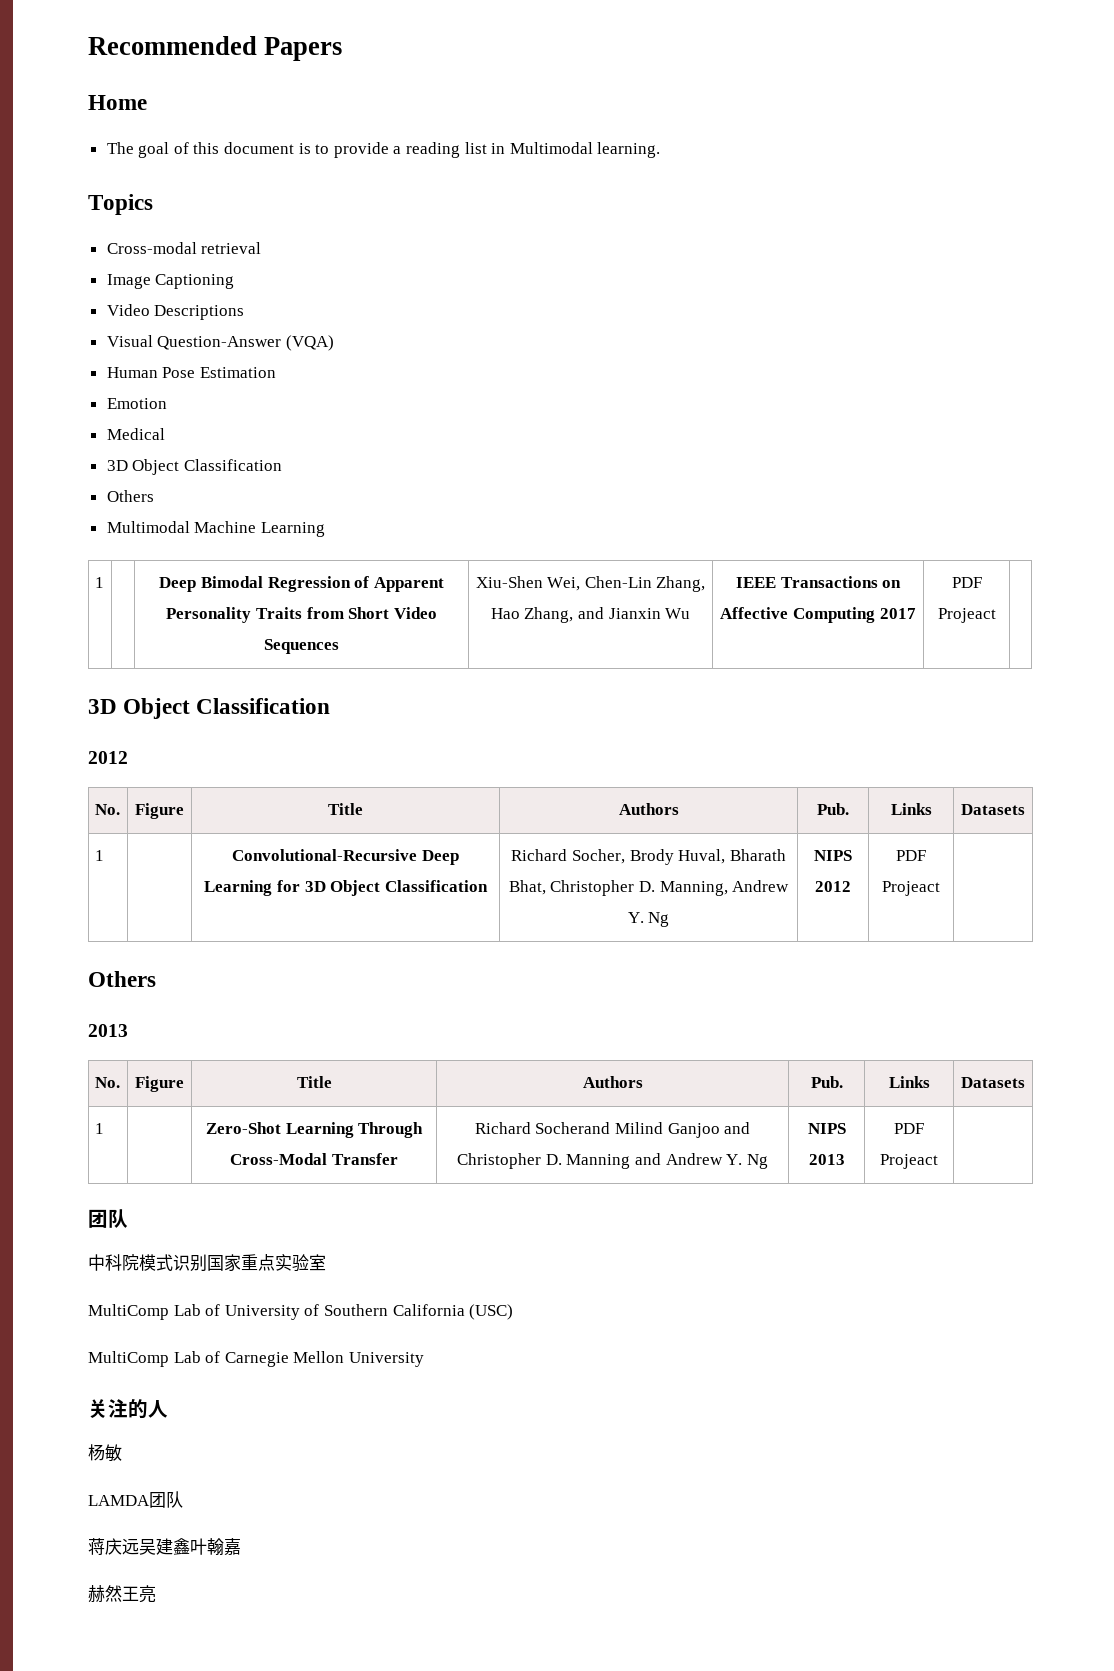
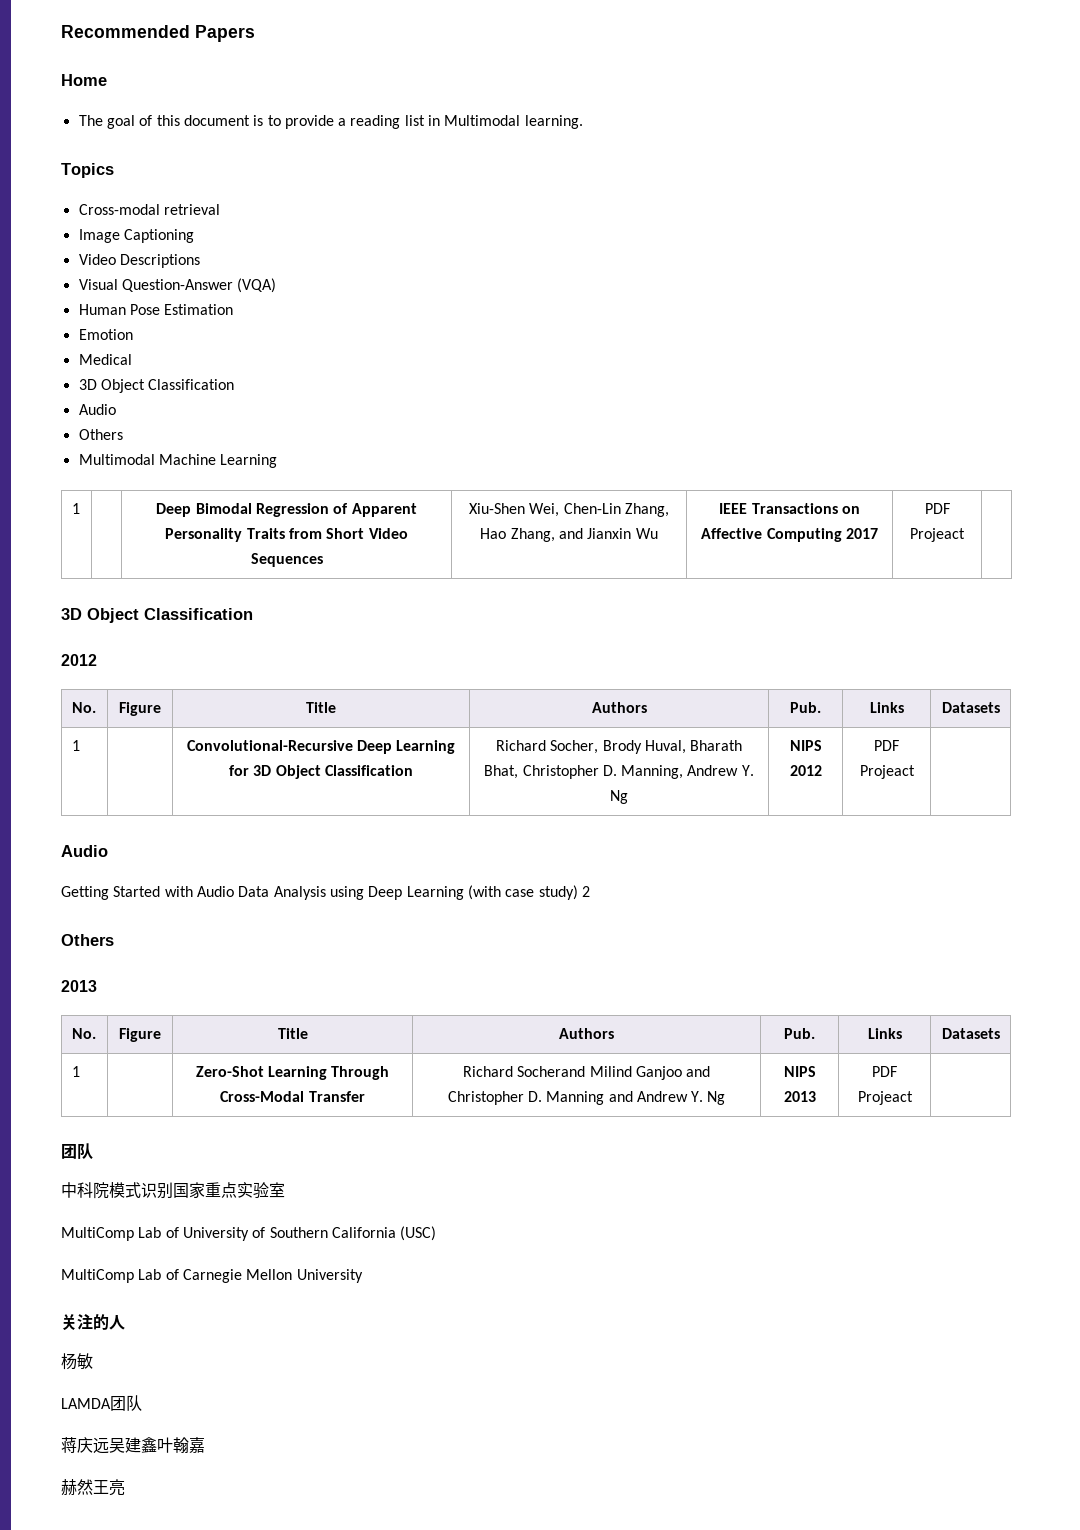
(282, 465) none -> [78,404,116,415] // Audio
(941, 888) none -> [61,845,108,857] [61,885,590,900] // Audio // Getting Started with Audio Data Analysis using Deep Learning (with case study) 2

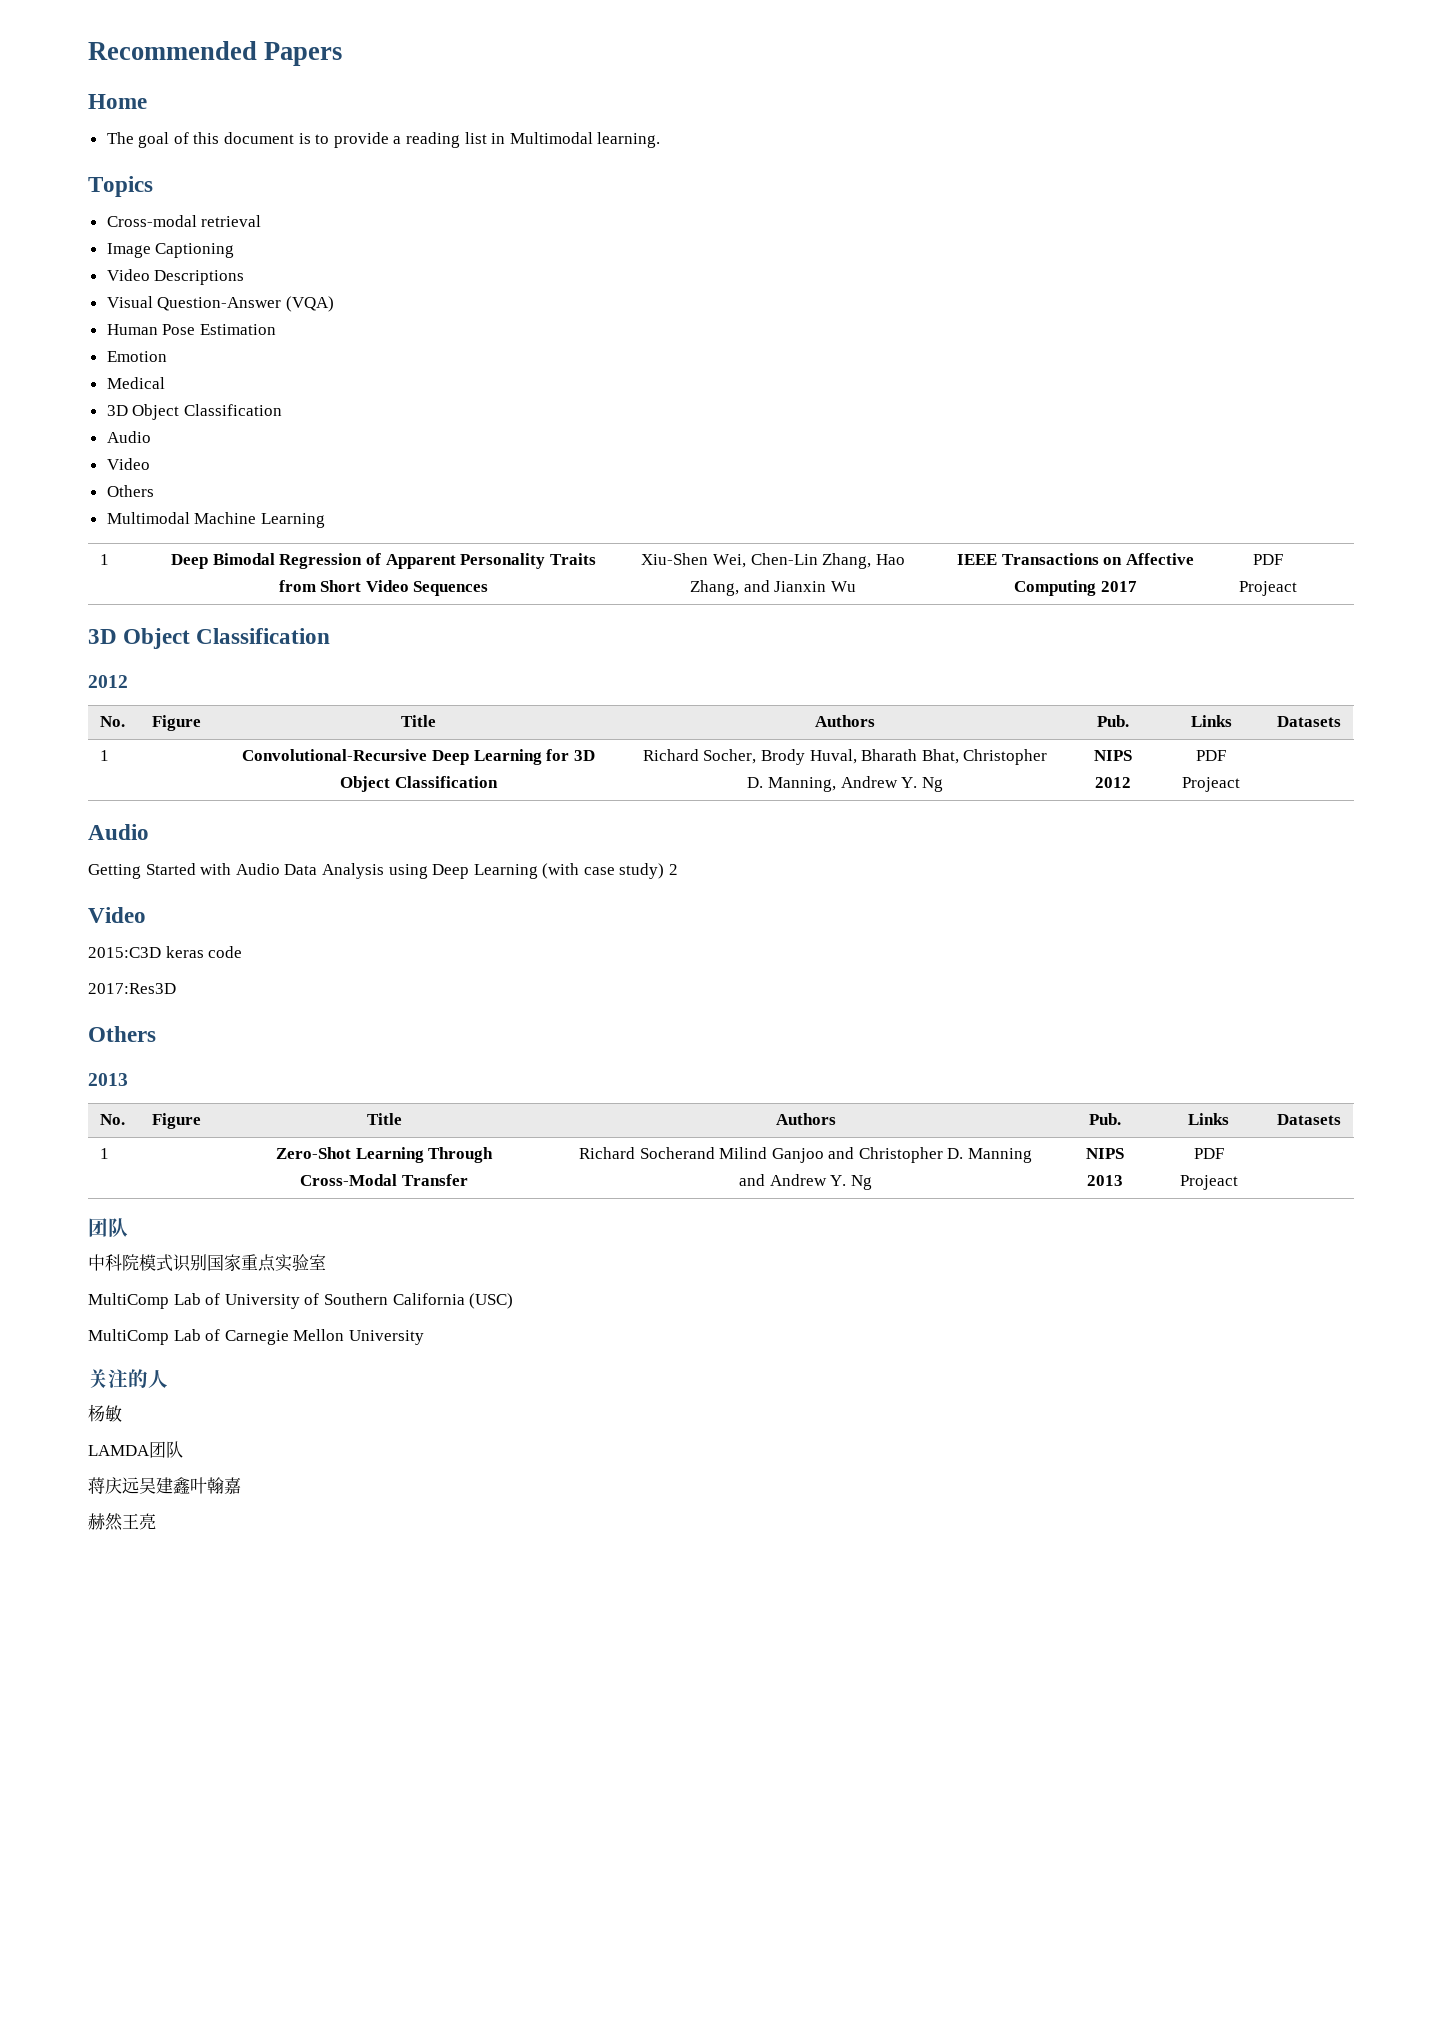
(116, 409) none -> [106,458,150,470] // Video
(590, 891) none -> [88,907,146,923] [88,946,243,958] [88,983,176,994] // Video // 2015:C3D keras code // 2017:Res3D

